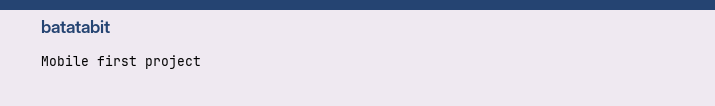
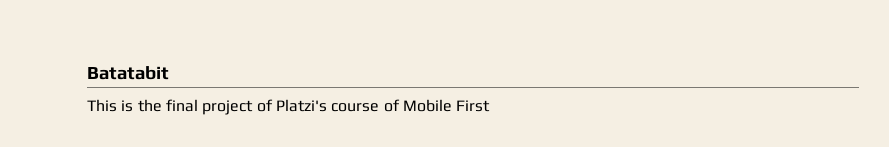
[41,20,110,33] [41,55,201,69] batatabit // Mobile first project -> [87,66,169,80] [87,99,491,115] Batatabit // This is the final project of Platzi's course of Mobile First

